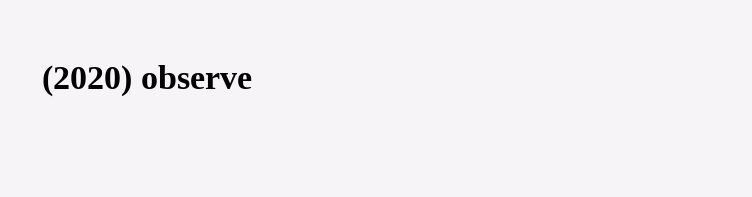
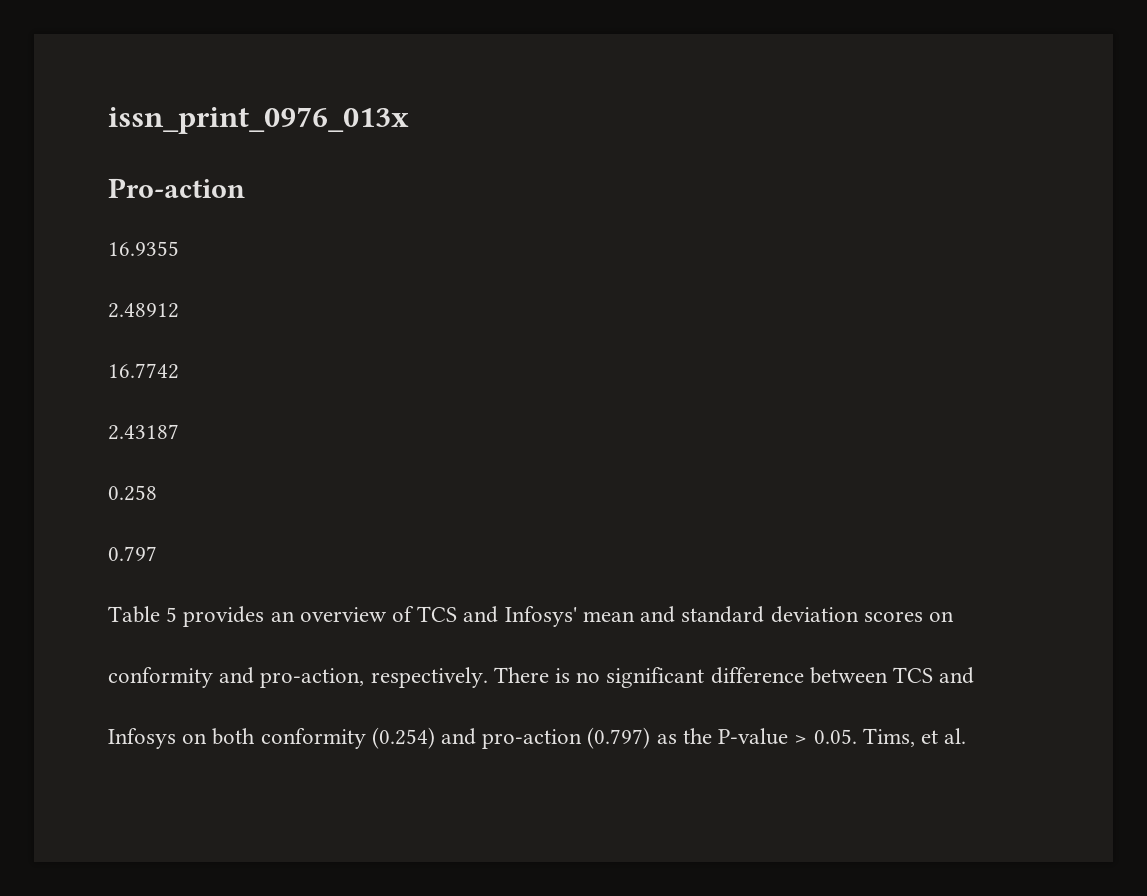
[42,65,253,97] (2020) observe -> [108,107,409,134] [108,178,245,198] [108,241,179,256] [108,303,179,318] [108,363,179,379] [108,424,179,440] [108,485,157,501] [108,546,157,561] [108,606,954,627] [108,667,975,688] [108,727,967,749] issn_print_0976_013x // Pro-action // 16.9355 // 2.48912 // 16.7742 // 2.43187 // 0.258 // 0.797 // Table 5 provides an overview of TCS and Infosys' mean and standard deviation scores on // conformity and pro-action, respectively. There is no significant difference between TCS and // Infosys on both conformity (0.254) and pro-action (0.797) as the P-value > 0.05. Tims, et al.

